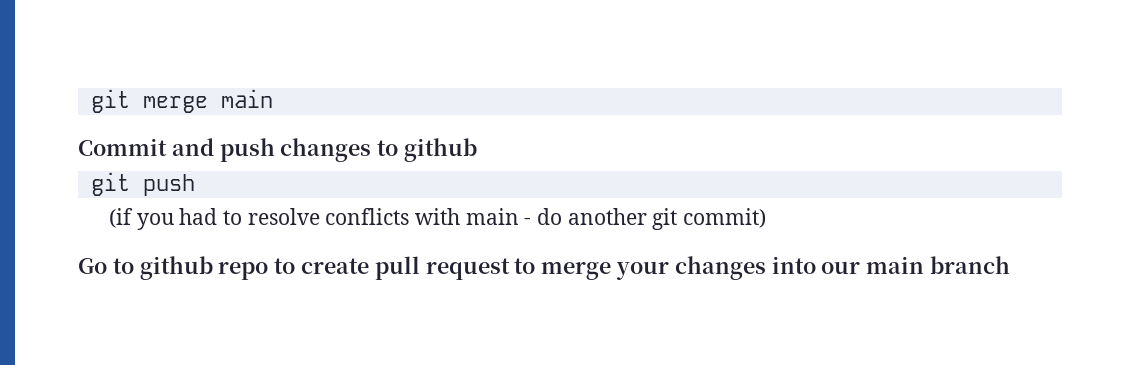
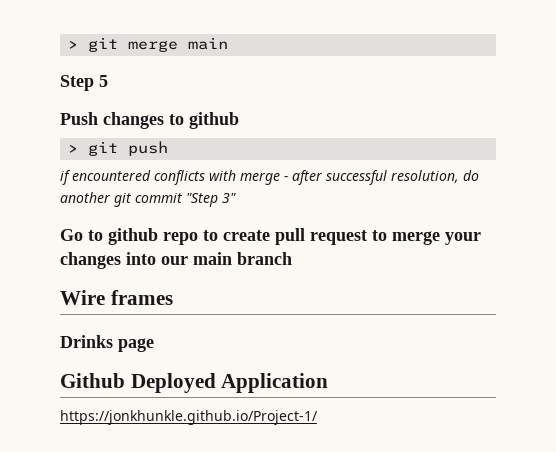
(90, 101) none -> [68,40,79,49] >
[78,138,275,162] Commit and push -> [60,75,108,91] [60,112,98,125] Step 5 // Push
(478, 150) none -> [68,144,79,153] >
[109,208,767,230] (if you had to resolve conflicts with main - do another git commit) -> [60,170,479,185] [60,192,236,207] if encountered conflicts with merge - after successful resolution, do another git commit "Step 3"
(1011, 265) none -> [60,290,173,305] [60,335,154,352] [60,373,329,393] [60,410,318,425] // Wire frames // Drinks page // Github Deployed Application // https://jonkhunkle.github.io/Project-1/

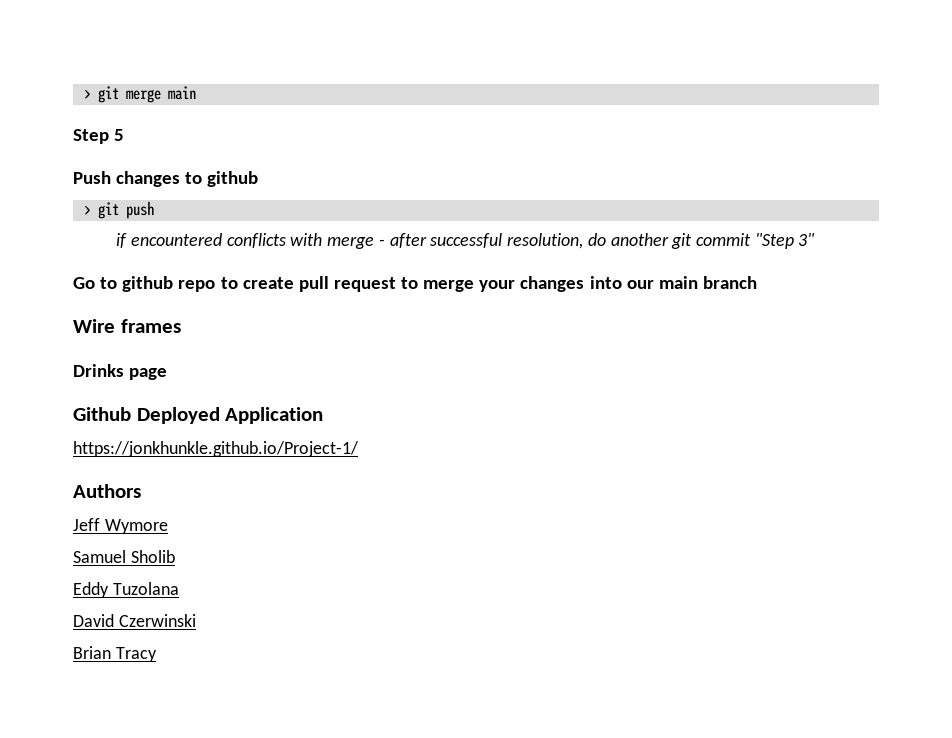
(318, 417) none -> [73,484,141,498] [73,518,168,534] [73,550,175,563] [73,582,179,598] [73,614,196,627] [73,646,157,662] // Authors // Jeff Wymore // Samuel Sholib // Eddy Tuzolana // David Czerwinski // Brian Tracy

